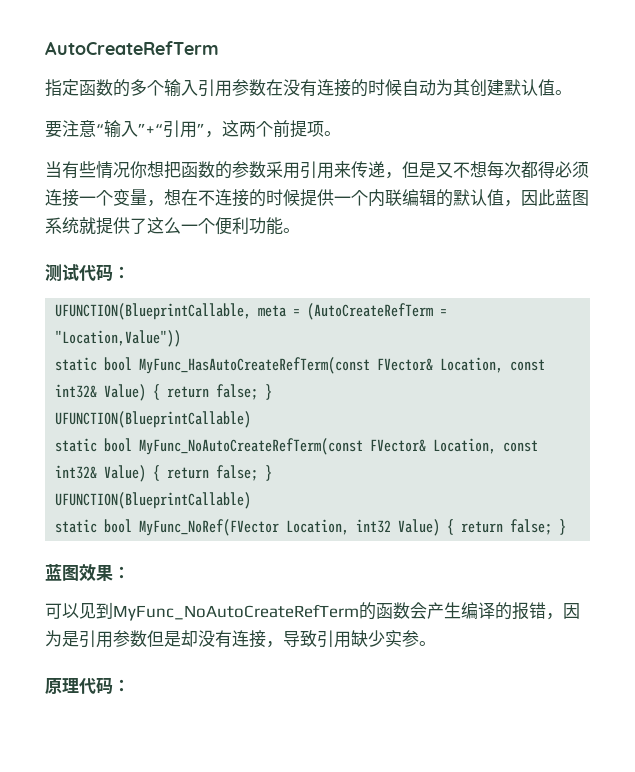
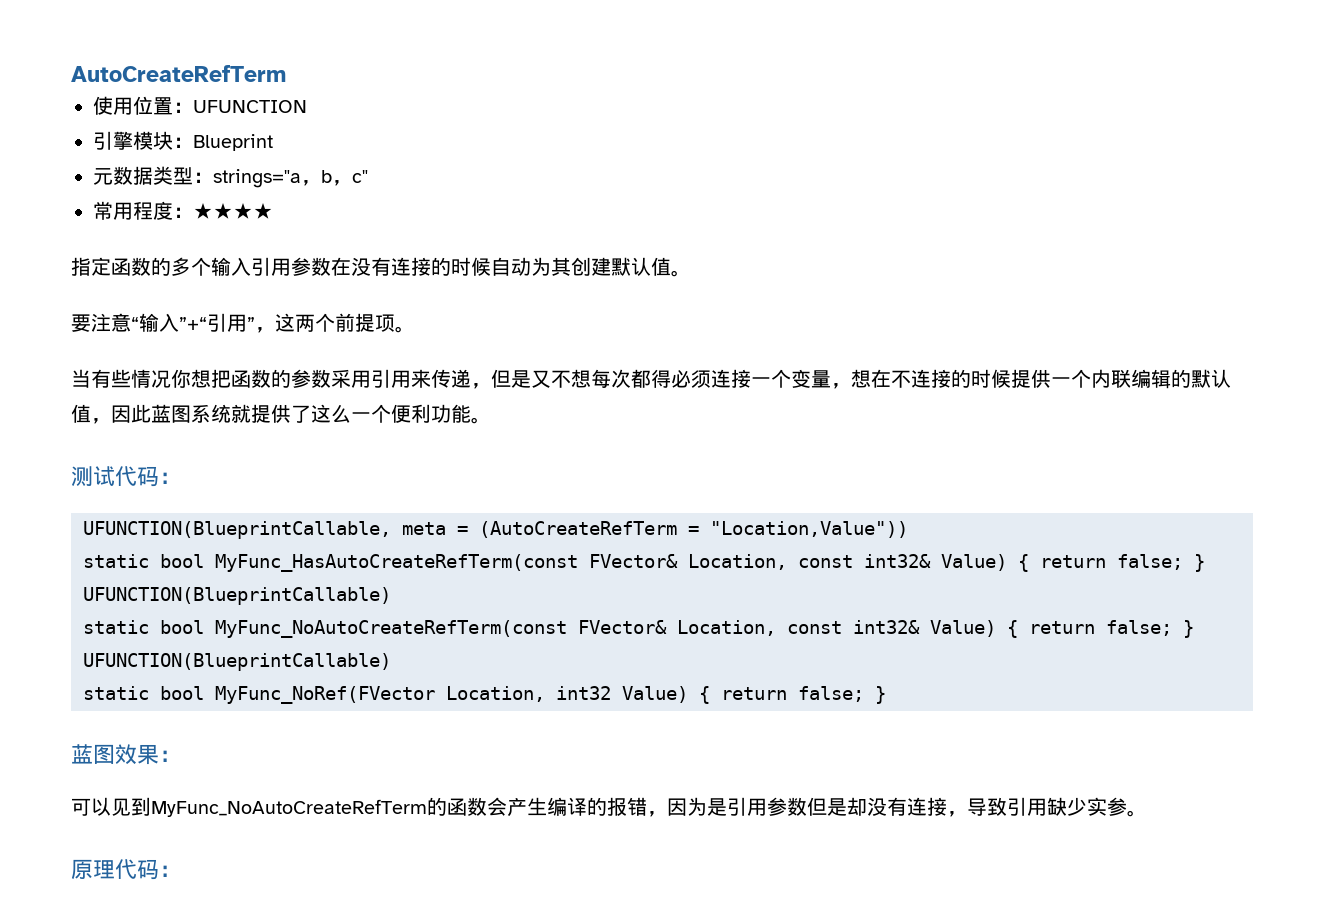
(219, 48) none -> [93,96,307,115] [93,131,273,151] [93,166,368,188] [93,201,273,220] // 使用位置：UFUNCTION // 引擎模块：Blueprint // 元数据类型：strings="a，b，c" // 常用程度：★★★★

